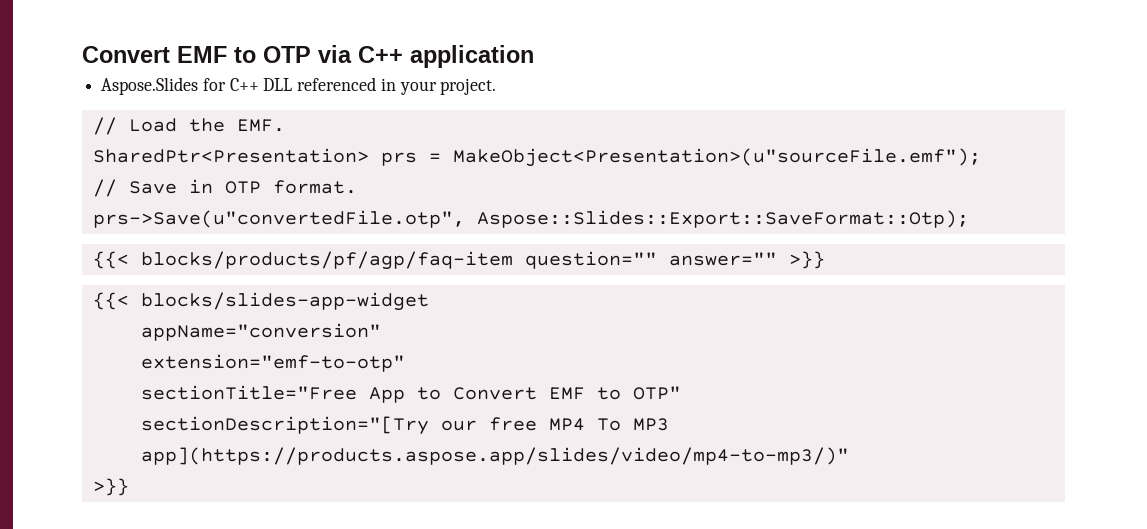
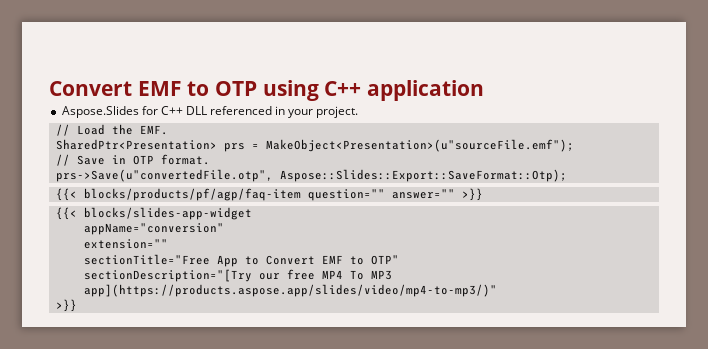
[318,45,352,63] via -> [262,80,319,101] using
[140,354,405,372] extension="emf-to-otp" -> [83,239,168,249] extension=""

